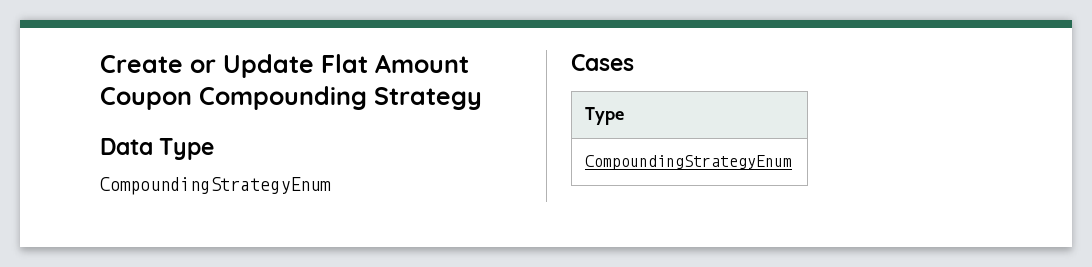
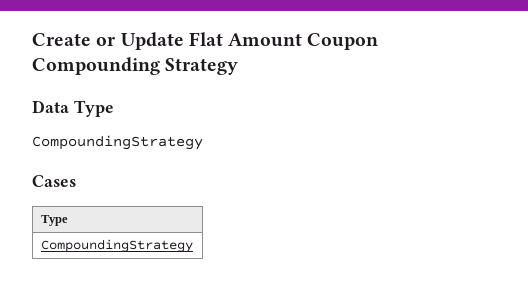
[100,177,331,195] CompoundingStrategyEnum -> [32,135,203,150] CompoundingStrategy
[585,155,793,170] CompoundingStrategyEnum -> [40,239,193,252] CompoundingStrategy

